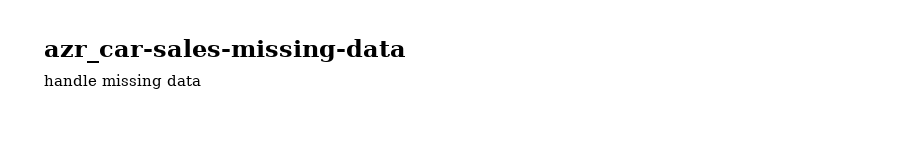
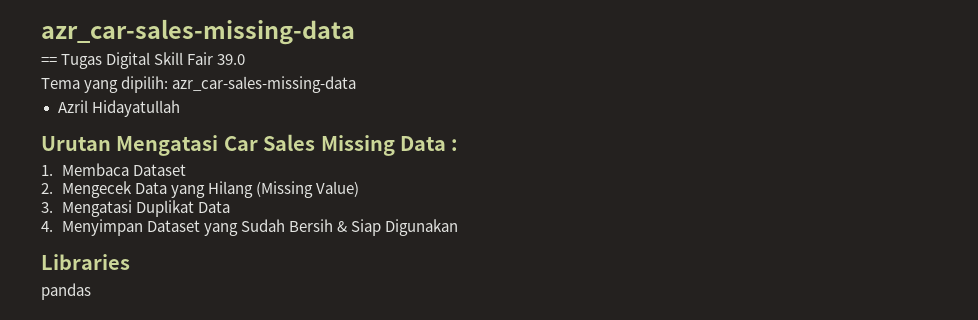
[44,39,406,63] [44,74,201,89] azr_car-sales-missing-data // handle missing data -> [41,19,355,45] [41,52,246,69] [41,76,357,93] [57,100,180,117] [41,134,459,156] [41,163,186,176] [41,181,359,198] [41,200,230,217] [41,219,459,236] [41,254,130,270] [41,283,91,300] azr_car-sales-missing-data // == Tugas Digital Skill Fair 39.0 // Tema yang dipilih: azr_car-sales-missing-data // Azril Hidayatullah // Urutan Mengatasi Car Sales Missing Data : // 1. Membaca Dataset // 2. Mengecek Data yang Hilang (Missing Value) // 3. Mengatasi Duplikat Data // 4. Menyimpan Dataset yang Sudah Bersih & Siap Digunakan // Libraries // pandas

